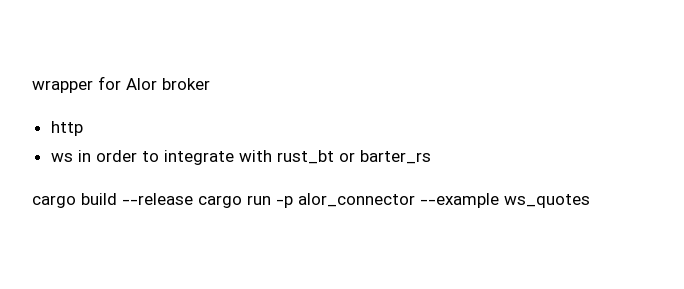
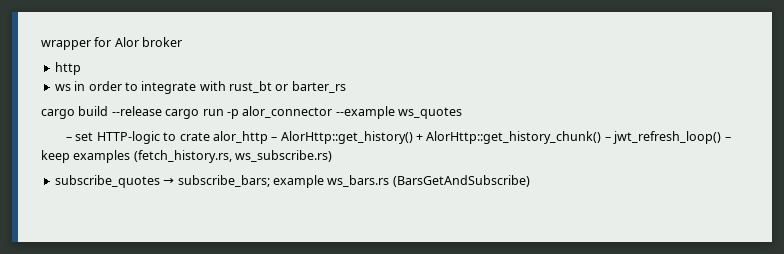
(590, 201) none -> [66,131,731,144] [41,150,333,163] [54,175,530,188] // – set HTTP-logic to crate alor_http – AlorHttp::get_history() + AlorHttp::get_history_chunk() – jwt_refresh_loop() – keep examples (fetch_history.rs, ws_subscribe.rs) // subscribe_quotes → subscribe_bars; example ws_bars.rs (BarsGetAndSubscribe)

